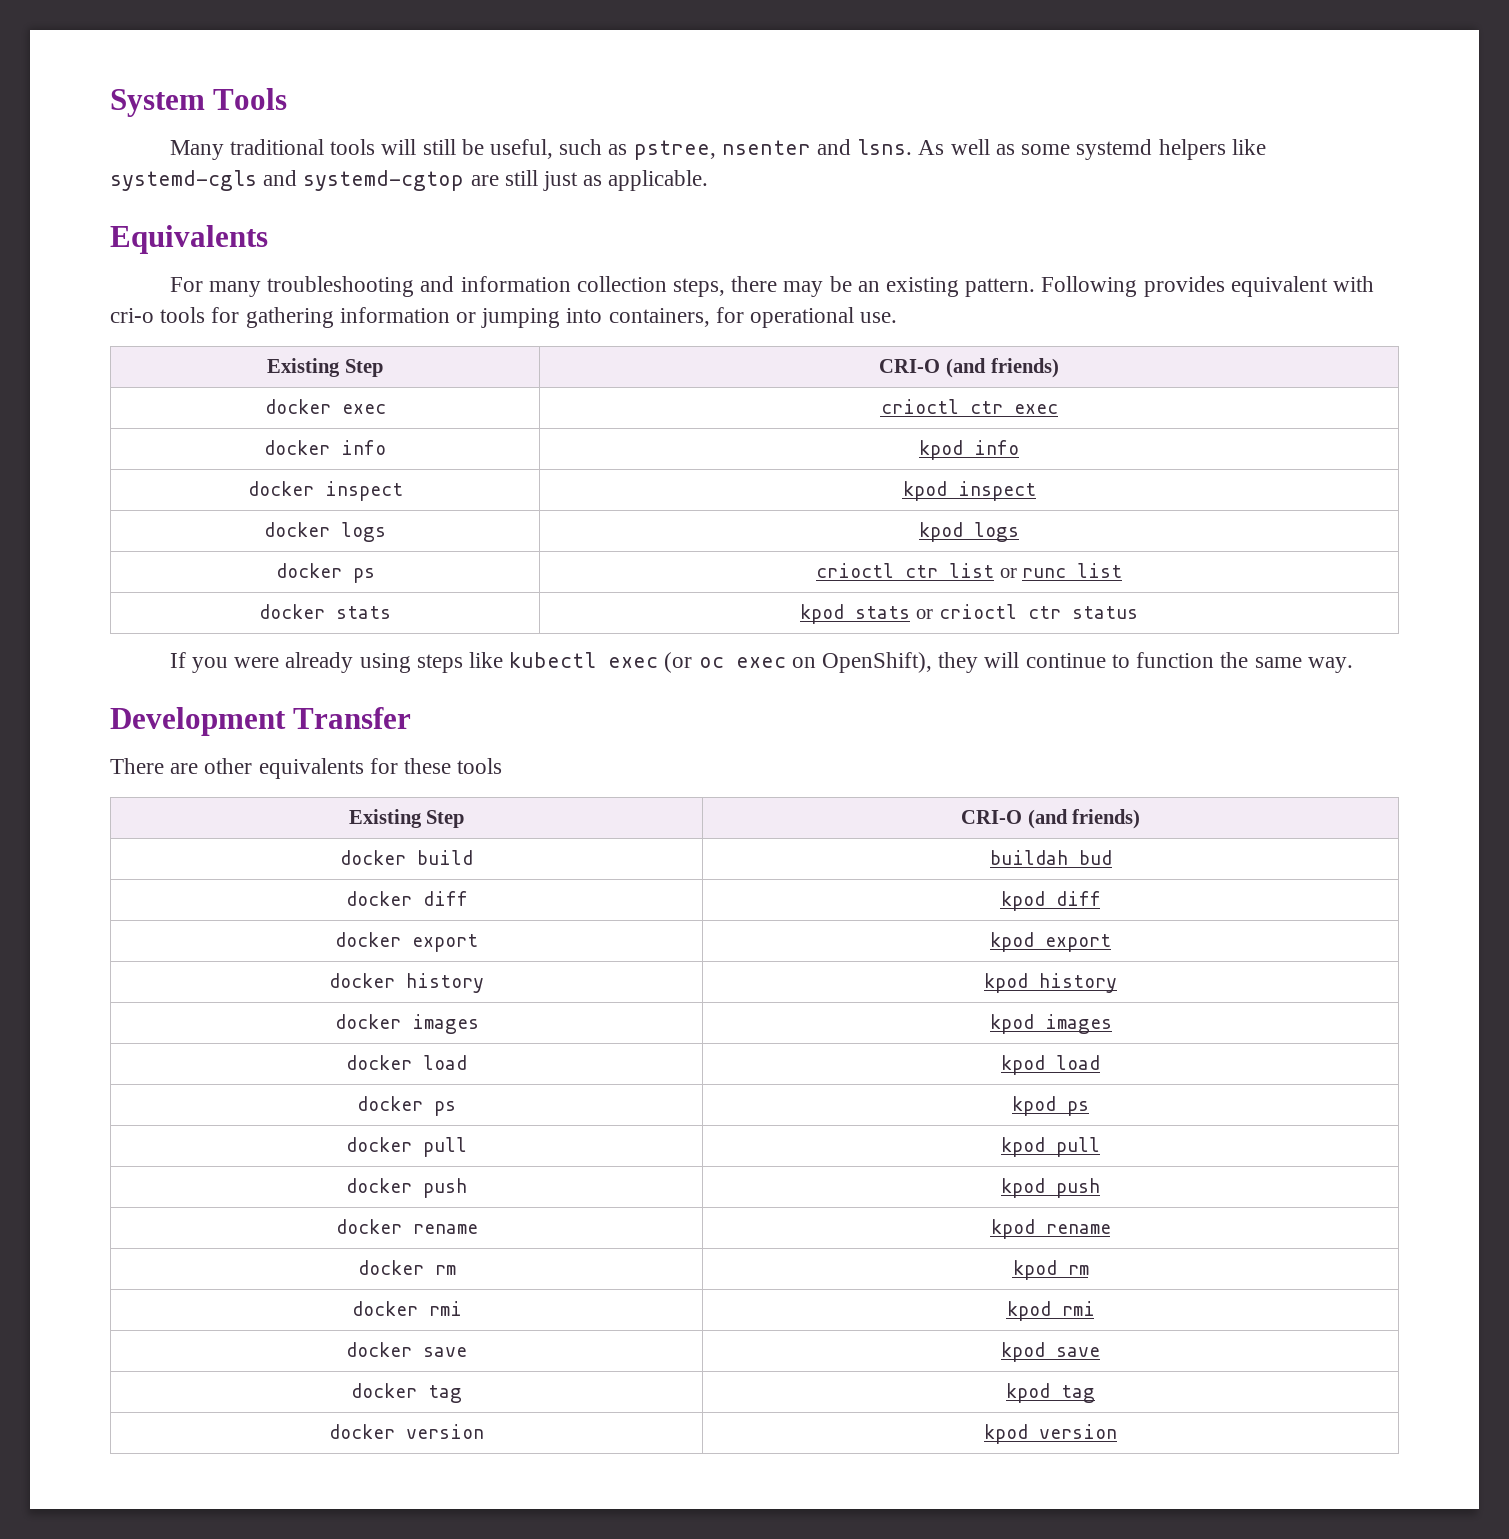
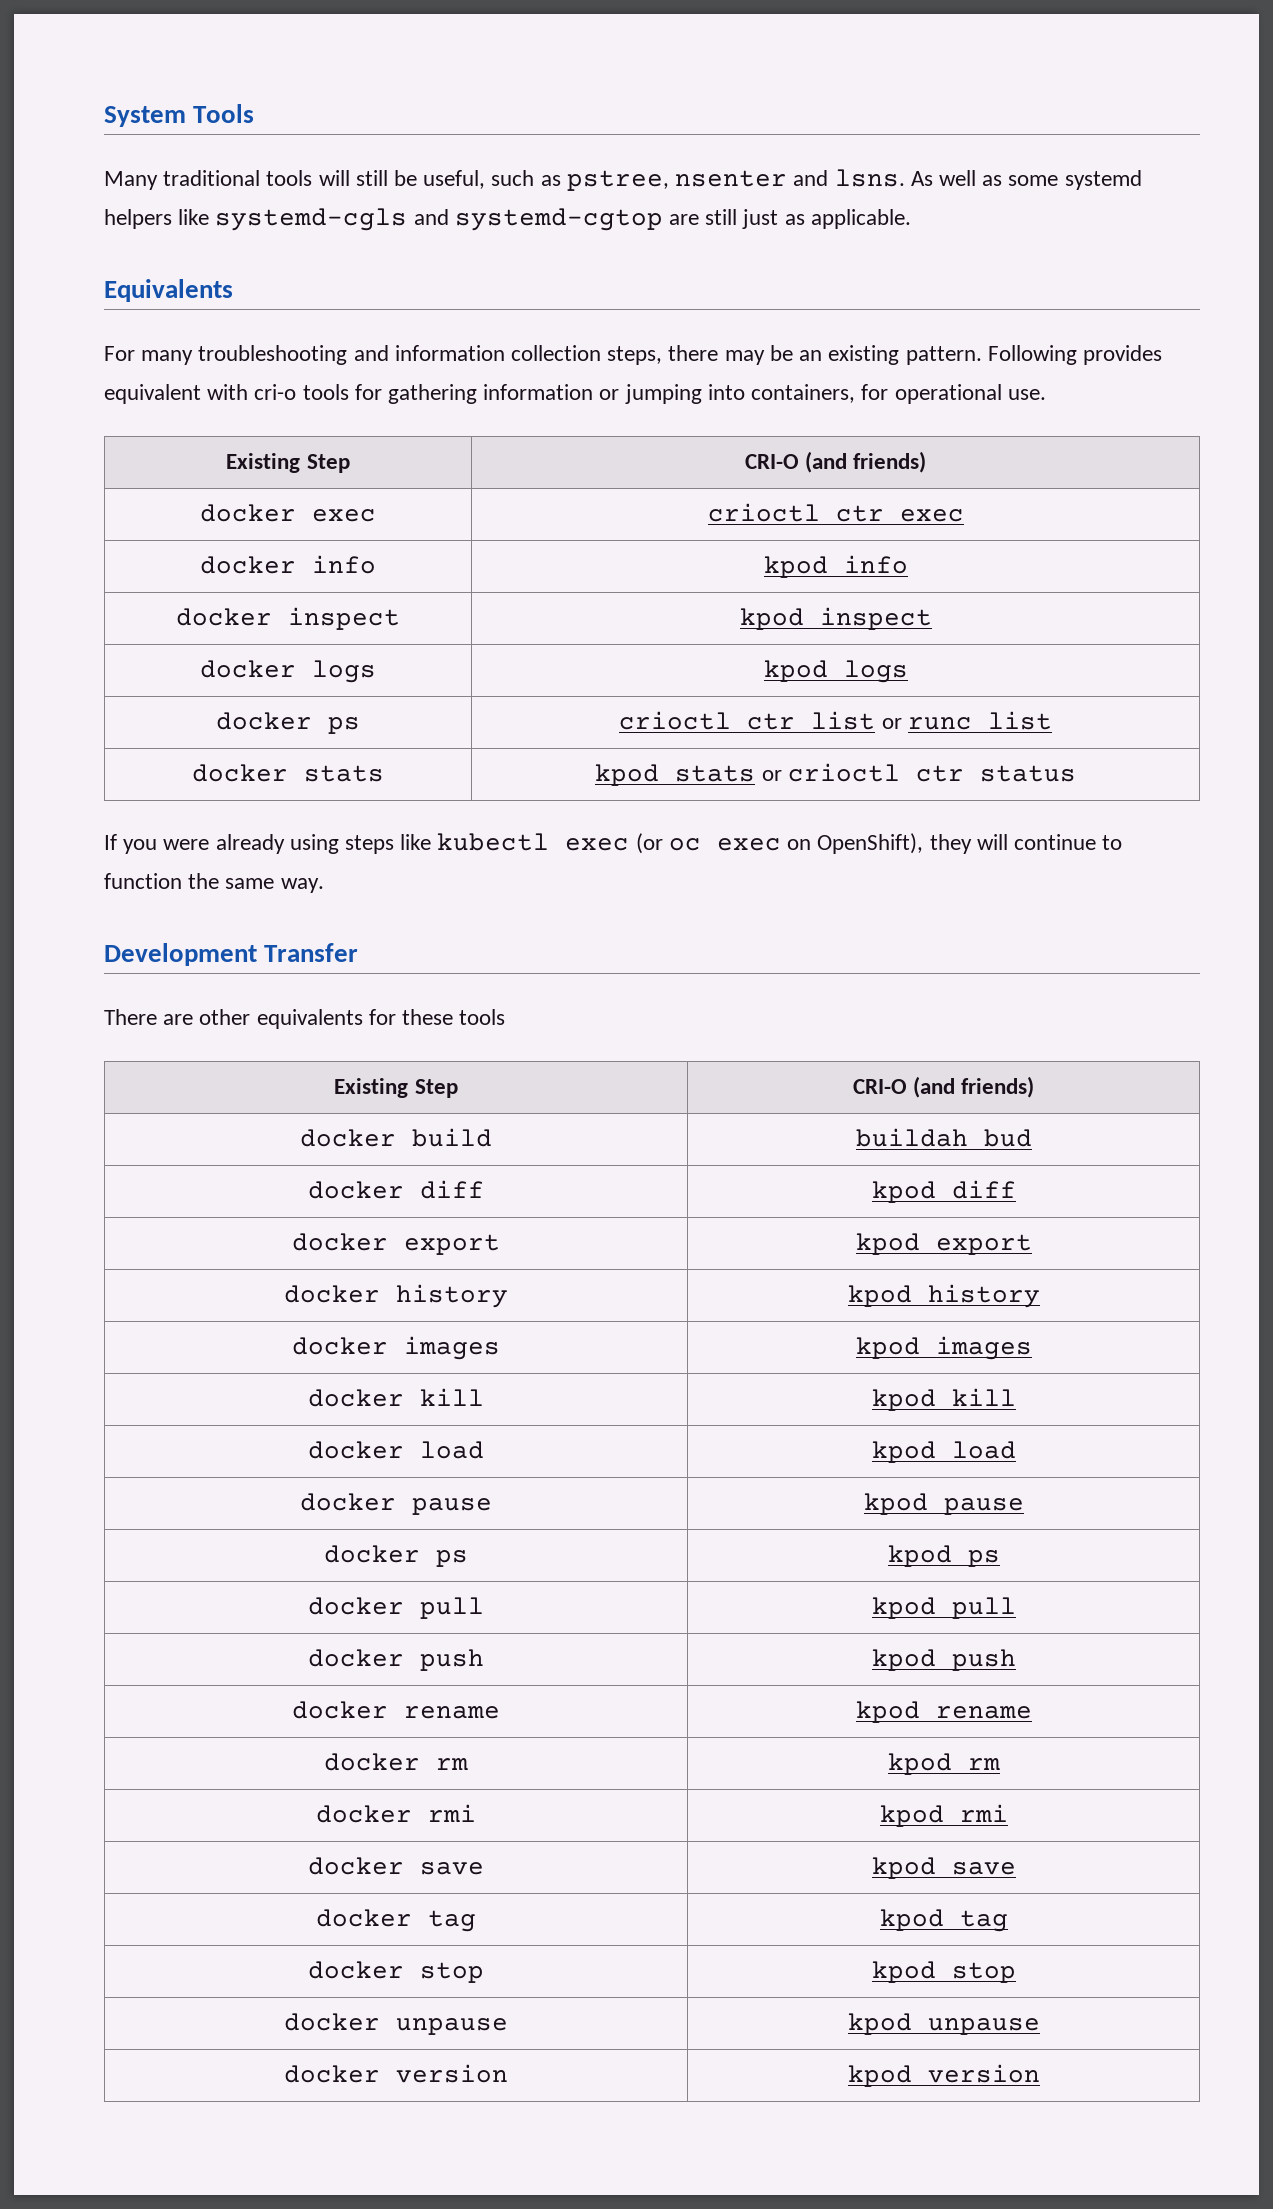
(1112, 1024) none -> [308,1388,484,1407] [871,1388,1016,1411] // docker kill | kpod kill
(1100, 1062) none -> [300,1493,492,1515] [863,1493,1024,1515] // docker pause | kpod pause
(1095, 1394) none -> [308,1961,484,1983] [871,1961,1016,1983] [284,2013,508,2035] [847,2013,1040,2035] // docker stop | kpod stop // docker unpause | kpod unpause

